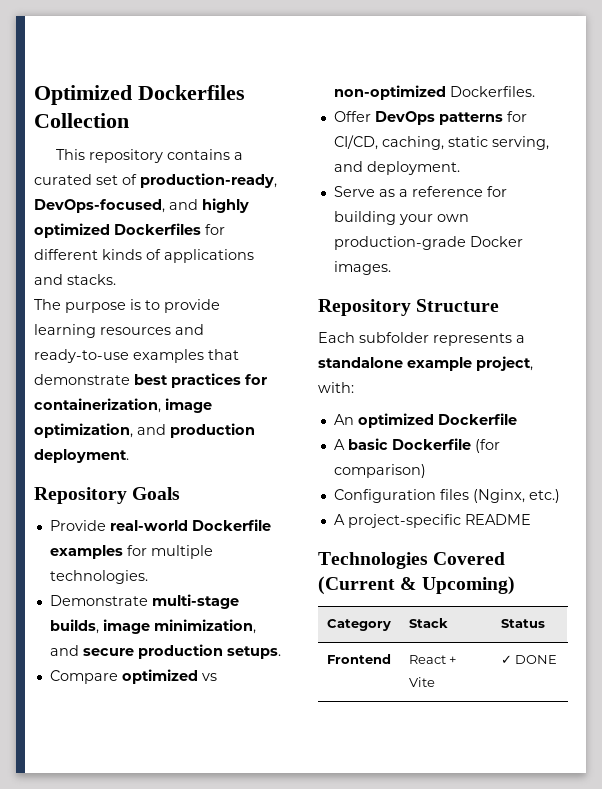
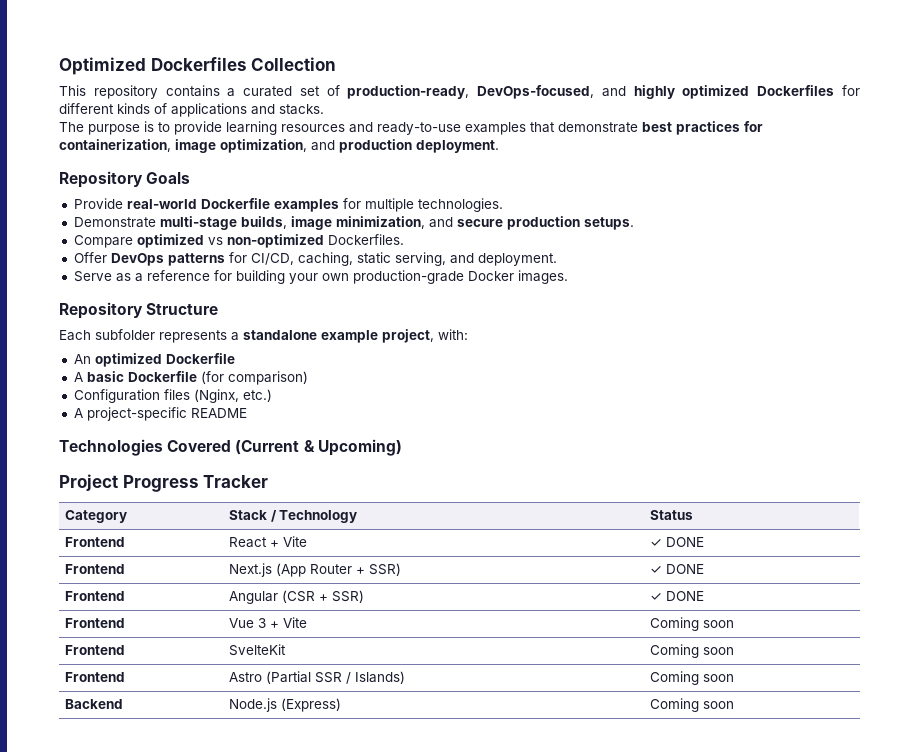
(515, 585) none -> [59,474,269,492] // Project Progress Tracker
(448, 623) none -> [270,510,358,523] / Technology
(558, 659) none -> [65,564,126,574] [229,563,402,577] [650,564,705,574] [65,591,126,601] [229,590,365,604] [650,591,705,601] [65,618,126,628] [229,617,308,628] [650,617,735,631] [65,645,126,655] [229,644,287,656] [650,644,735,658] [65,672,126,682] [229,671,406,684] [650,671,735,685] [65,699,124,709] [229,698,342,712] [650,698,735,712] // Frontend | Next.js (App Router + SSR) | ✓ DONE // Frontend | Angular (CSR + SSR) | ✓ DONE // Frontend | Vue 3 + Vite | Coming soon // Frontend | SvelteKit | Coming soon // Frontend | Astro (Partial SSR / Islands) | Coming soon // Backend | Node.js (Express) | Coming soon

